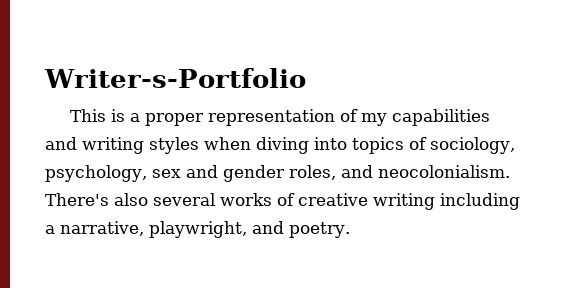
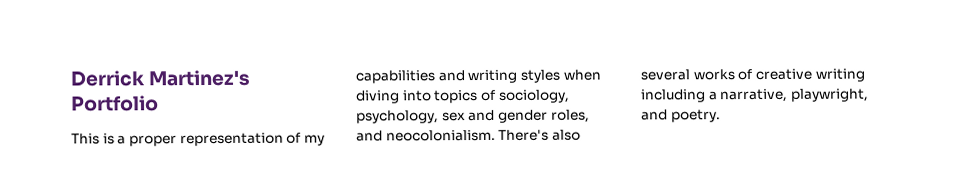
[44,68,306,88] Writer-s-Portfolio -> [70,69,251,87] [71,95,159,112] Derrick Martinez's Portfolio

